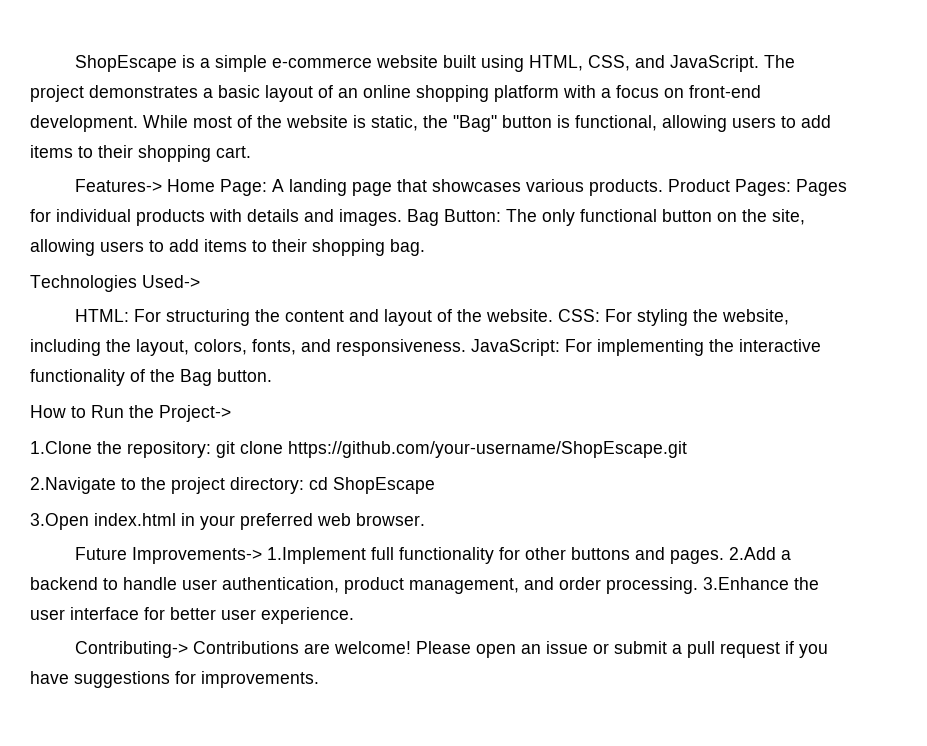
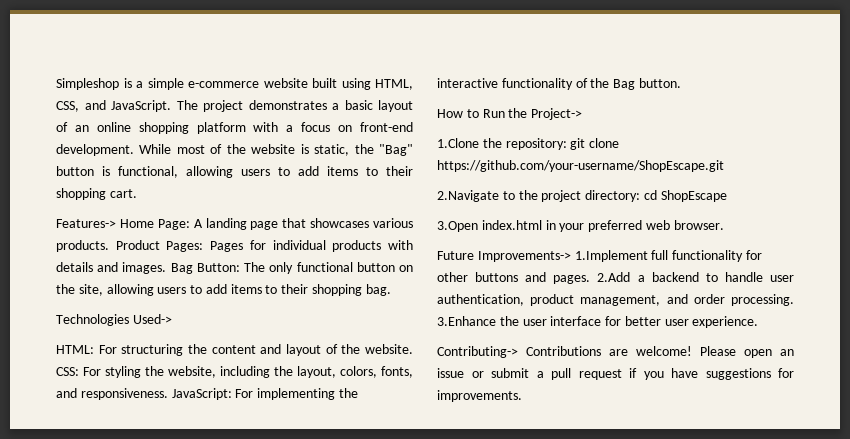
[74,55,177,72] ShopEscape -> [56,78,119,90] Simpleshop

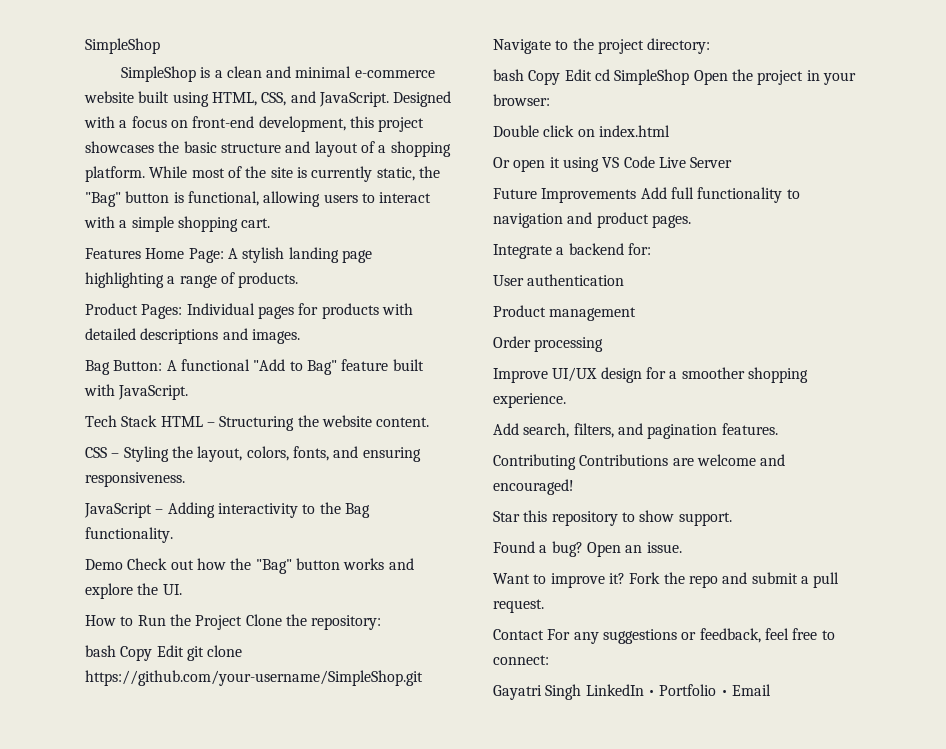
[56,78,184,90] Simpleshop is a simple -> [85,38,160,54] [120,66,352,82] SimpleShop // SimpleShop is a clean and minimal
[176,100,413,112] [56,122,246,134] The project demonstrates a basic layout of an online shopping platform -> [393,91,452,107] Designed
[56,144,134,156] development. -> [258,116,425,132] [85,141,451,157] [85,166,145,182] development, this project showcases the basic structure and layout of a shopping platform.
[251,144,309,154] website is -> [270,166,373,182] site is currently
[298,166,413,176] add items to their -> [379,192,432,203] [84,216,174,232] interact with a simple
[56,219,116,228] Features-> -> [85,248,141,259] Features
(203, 223) none -> [242,247,285,263] stylish
[282,218,413,228] that showcases various -> [85,272,235,288] highlighting a range of
(109, 246) none -> (299, 280) //
[210,240,413,252] [56,262,93,272] Pages for individual products with details -> [186,303,413,319] [85,328,219,344] Individual pages for products with detailed descriptions
(167, 268) none -> (300, 336) //
[244,262,414,274] [56,284,391,296] [56,314,172,326] [56,344,414,356] [56,366,270,378] The only functional button on the site, allowing users to add items to their shopping bag. // Technologies Used-> // HTML: For structuring the content and layout of the website. CSS: For styling the website, including -> [166,359,424,375] [84,384,189,400] [85,415,430,431] [85,446,169,462] A functional "Add to Bag" feature built with JavaScript. // Tech Stack HTML – Structuring the website content. // CSS – Styling
(77, 393) none -> [362,447,421,462] ensuring
[171,388,358,400] [437,78,681,90] JavaScript: For implementing the interactive functionality of the Bag button. -> [84,502,370,518] [85,527,173,543] [85,558,414,574] [85,583,182,599] // JavaScript – Adding interactivity to the Bag functionality. // Demo Check out how the "Bag" button works and explore the UI.
[531,108,583,120] [437,138,479,148] Project-> // 1.Clone -> [195,614,282,630] Project Clone
[570,138,620,150] [437,160,724,172] [437,190,727,202] [437,220,724,232] [437,250,762,262] [437,272,547,282] git clone https://github.com/your-username/ShopEscape.git // 2.Navigate to the project directory: cd ShopEscape // 3.Open index.html in your preferred web browser. // Future Improvements-> 1.Implement full functionality for other buttons and -> [85,645,243,661] [85,670,423,686] [493,38,711,54] [493,69,856,85] [493,94,550,106] [493,125,670,137] [493,156,733,172] [493,187,800,203] [493,212,649,228] // bash Copy Edit git clone https://github.com/your-username/SimpleShop.git Navigate to the project directory: // bash Copy Edit cd SimpleShop Open the project in your browser: // Double click on index.html // Or open it using VS Code Live Server // Future Improvements Add full functionality to navigation and product
[597,272,631,282] 2.Add -> [493,244,552,259] // Integrate
[705,272,794,282] [437,294,794,306] [437,316,759,328] [437,346,794,358] [437,368,794,380] [437,390,522,402] to handle user authentication, product management, and order processing. 3.Enhance the user interface for better user experience. // Contributing-> Contributions are welcome! Please open an issue or submit a pull request if you have suggestions for improvements. -> [627,243,651,255] [493,274,625,286] [493,305,637,321] [493,336,604,352] [493,367,808,383] [493,393,566,408] [493,423,778,439] [493,454,786,470] [493,479,574,495] [493,510,732,526] [493,541,682,557] [493,572,840,588] [493,599,544,613] [493,628,835,644] [493,655,549,665] [493,684,771,700] for: // User authentication // Product management // Order processing // Improve UI/UX design for a smoother shopping experience. // Add search, filters, and pagination features. // Contributing Contributions are welcome and encouraged! // Star this repository to show support. // Found a bug? Open an issue. // Want to improve it? Fork the repo and submit a pull request. // Contact For any suggestions or feedback, feel free to connect: // Gayatri Singh LinkedIn • Portfolio • Email

